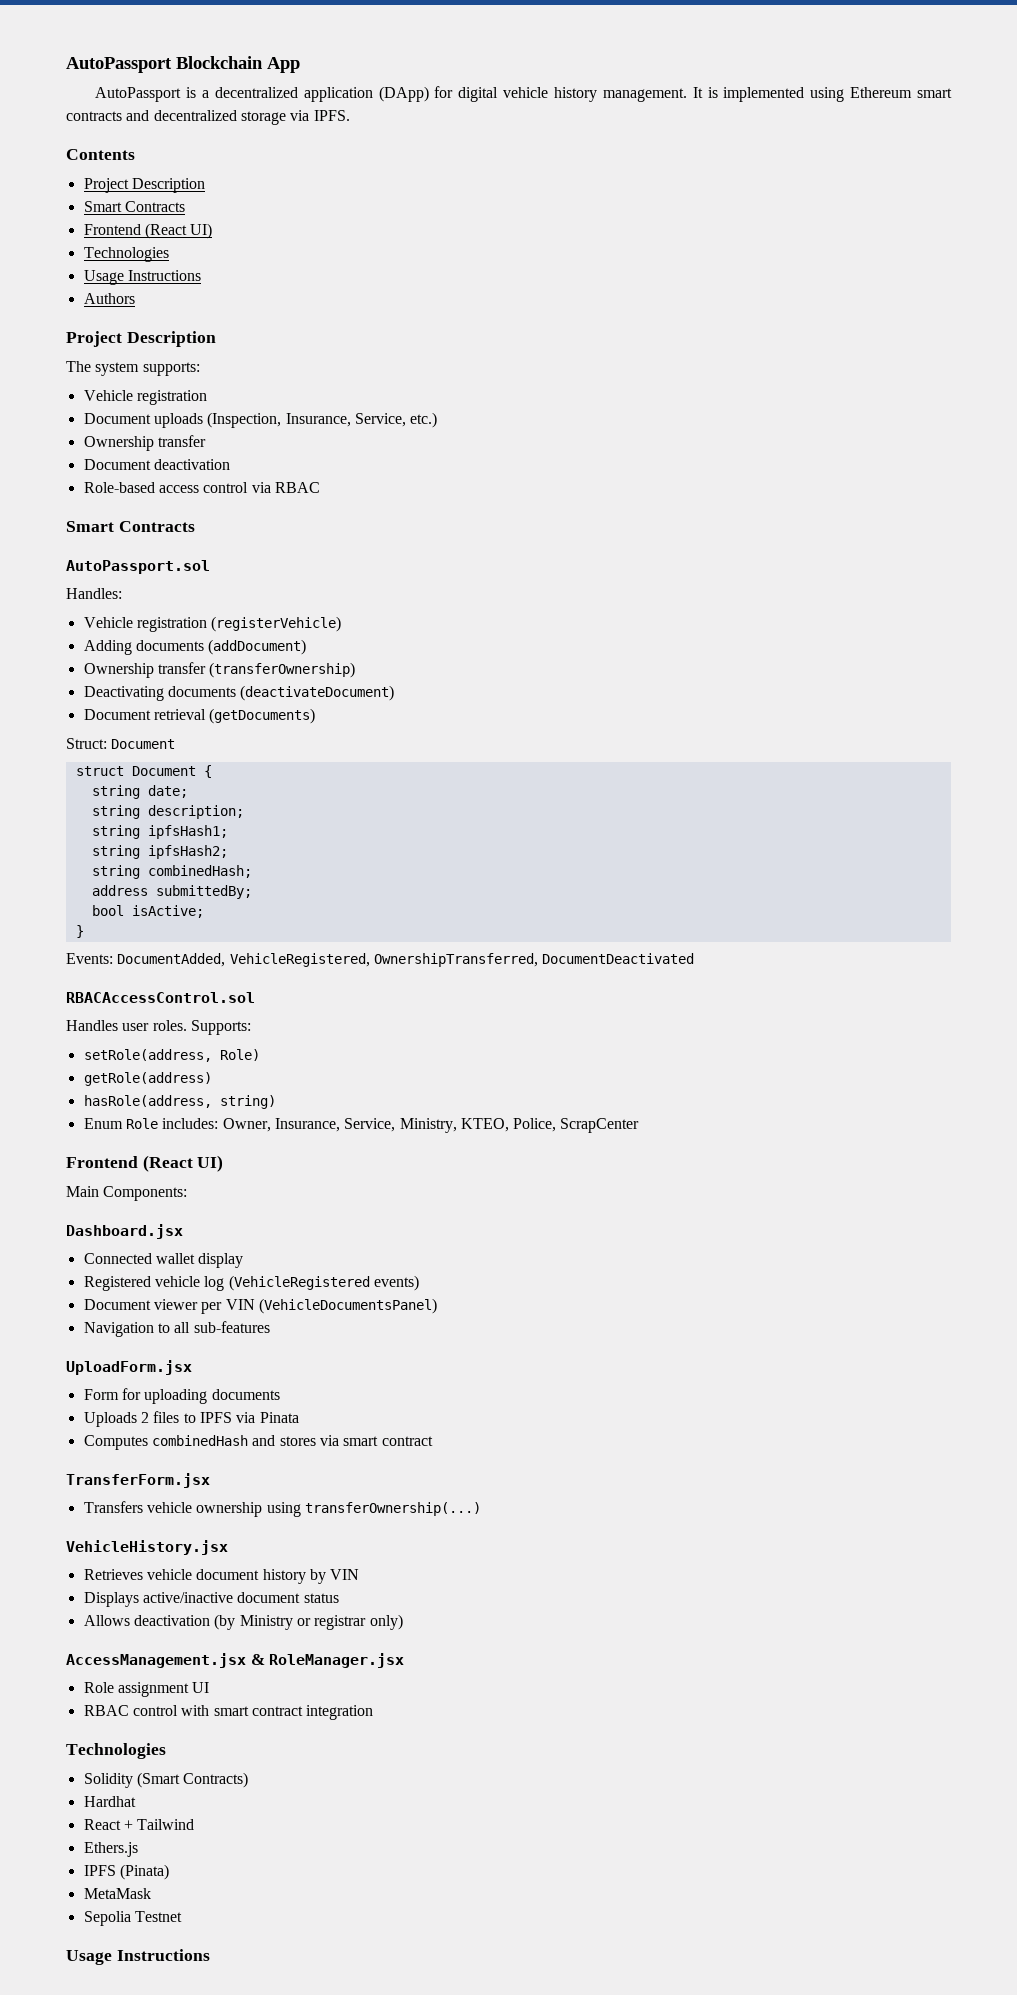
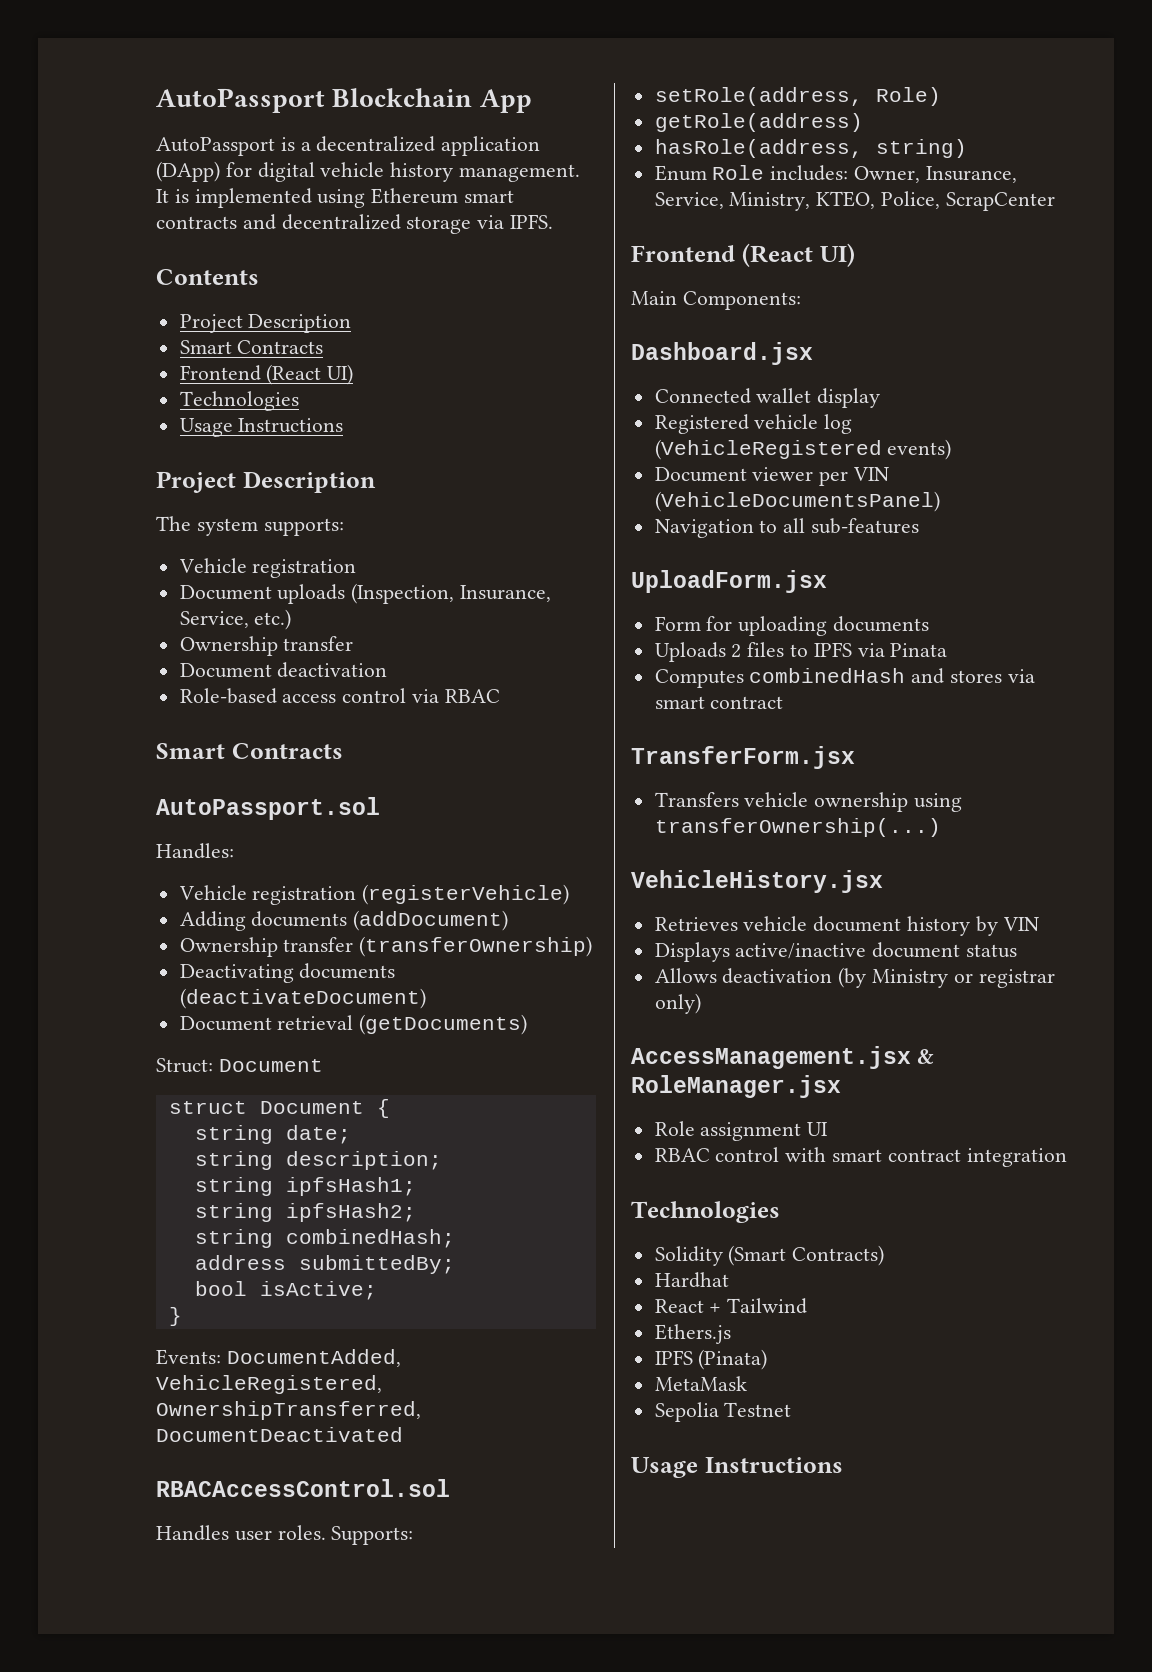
[83,293,135,304] // Authors -> (344, 425) none

